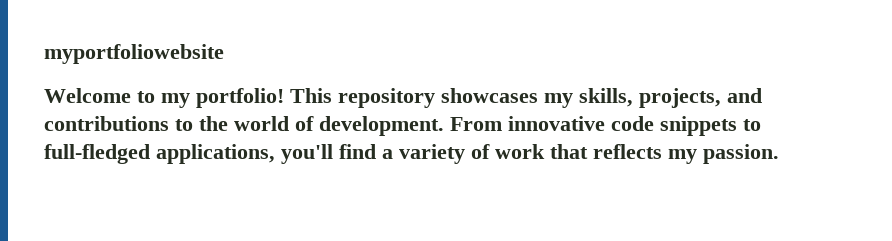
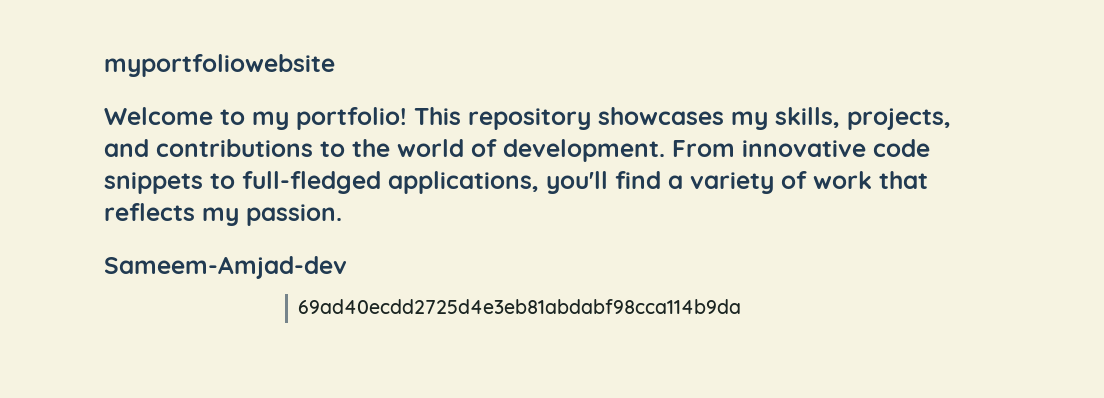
(779, 154) none -> [104,256,347,279] [298,299,742,314] // Sameem-Amjad-dev // 69ad40ecdd2725d4e3eb81abdabf98cca114b9da

